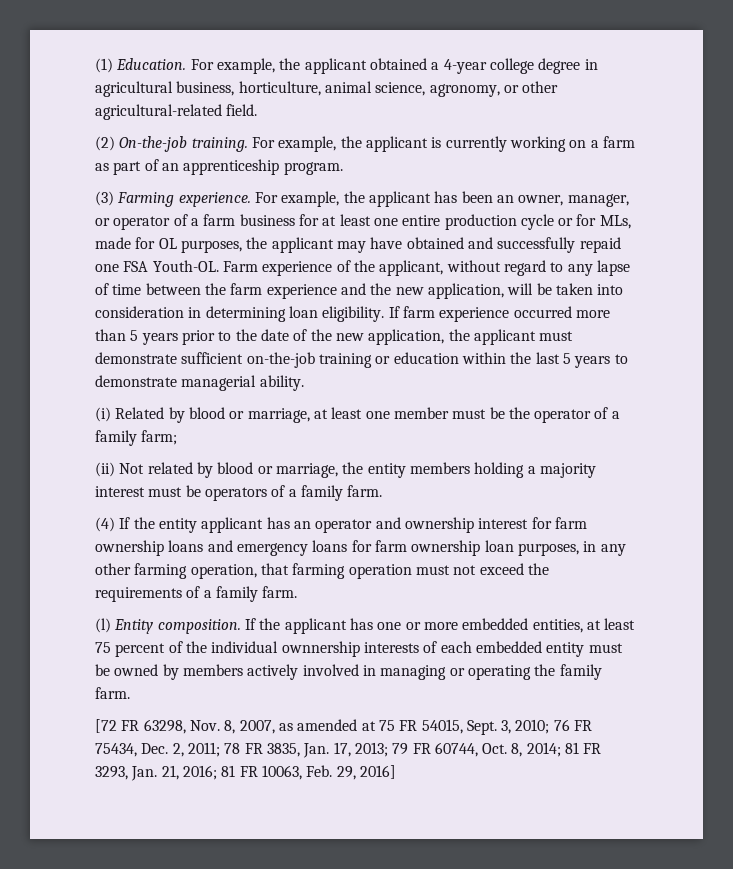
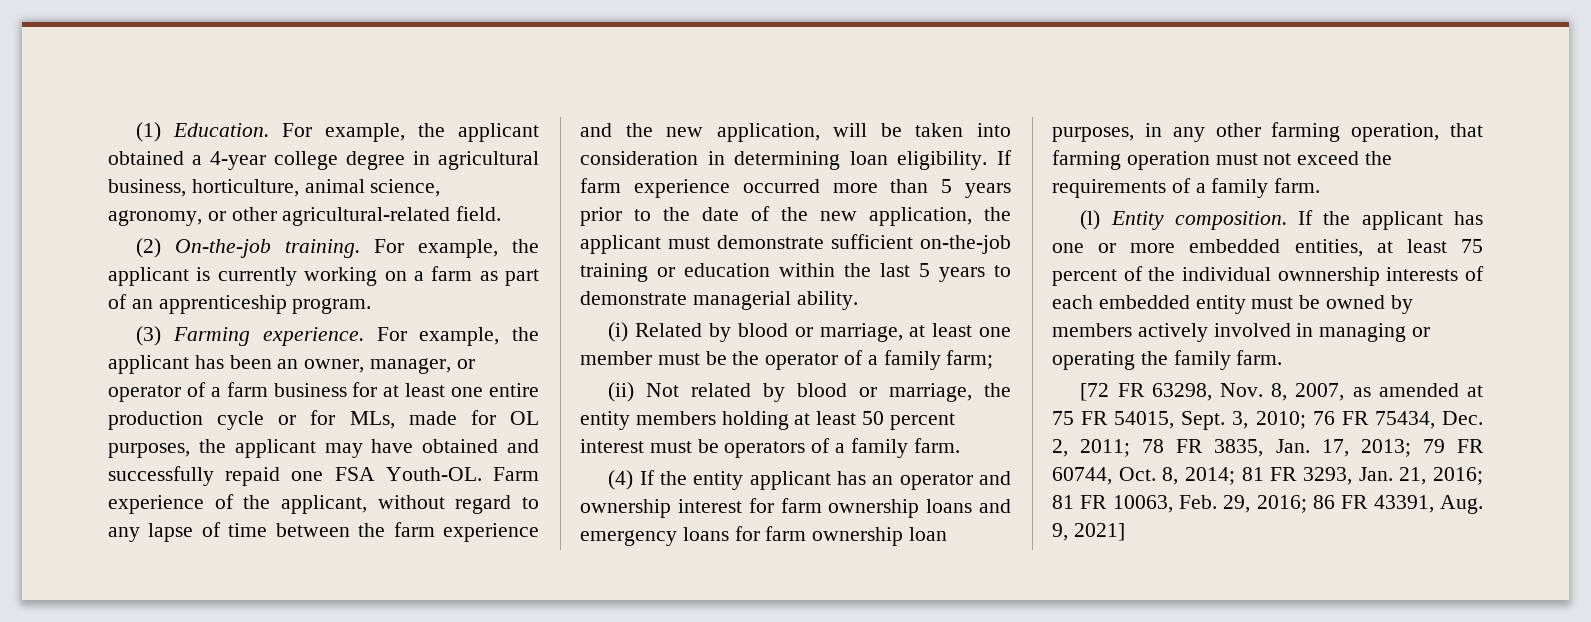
[527,463,596,478] a majority -> [794,411,955,430] at least 50 percent
[359,765,396,779] 2016] -> [1256,495,1483,514] [1052,523,1125,541] 2016; 86 FR 43391, Aug. 9, 2021]

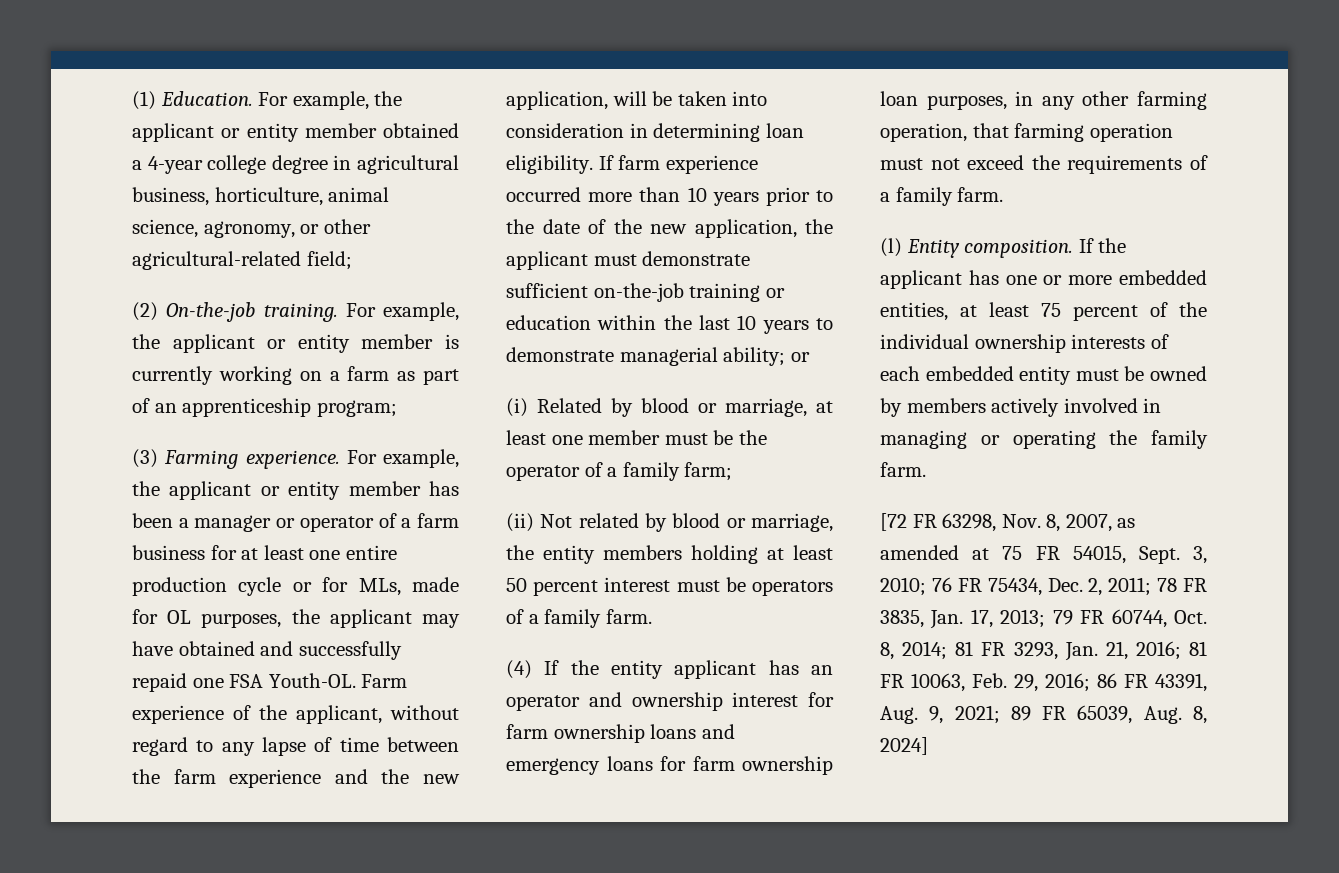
(539, 132) none -> [221,123,377,142] or entity member
[456,206,502,221] field. -> [306,251,352,270] field;
(189, 276) none -> [267,334,434,353] or entity member
[292,298,372,314] program. -> [316,400,397,417] program;
[194,355,452,374] has been an owner, manager, -> [260,481,459,500] [132,513,272,532] or entity member has been a manager
[941,179,953,193] 5 -> [687,187,707,202] 10
[919,263,930,277] 5 -> [737,315,757,330] 10
[796,291,858,310] ability. -> [723,347,810,366] ability; or
[1277,267,1380,286] ownnership -> [974,334,1066,353] ownership
[1073,523,1125,541] 2021] -> [954,705,1207,724] [880,737,928,755] 2021; 89 FR 65039, Aug. 8, 2024]

